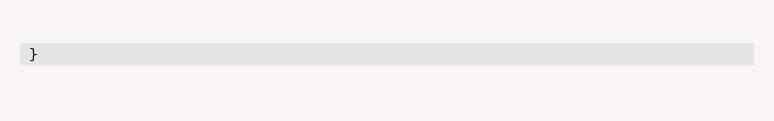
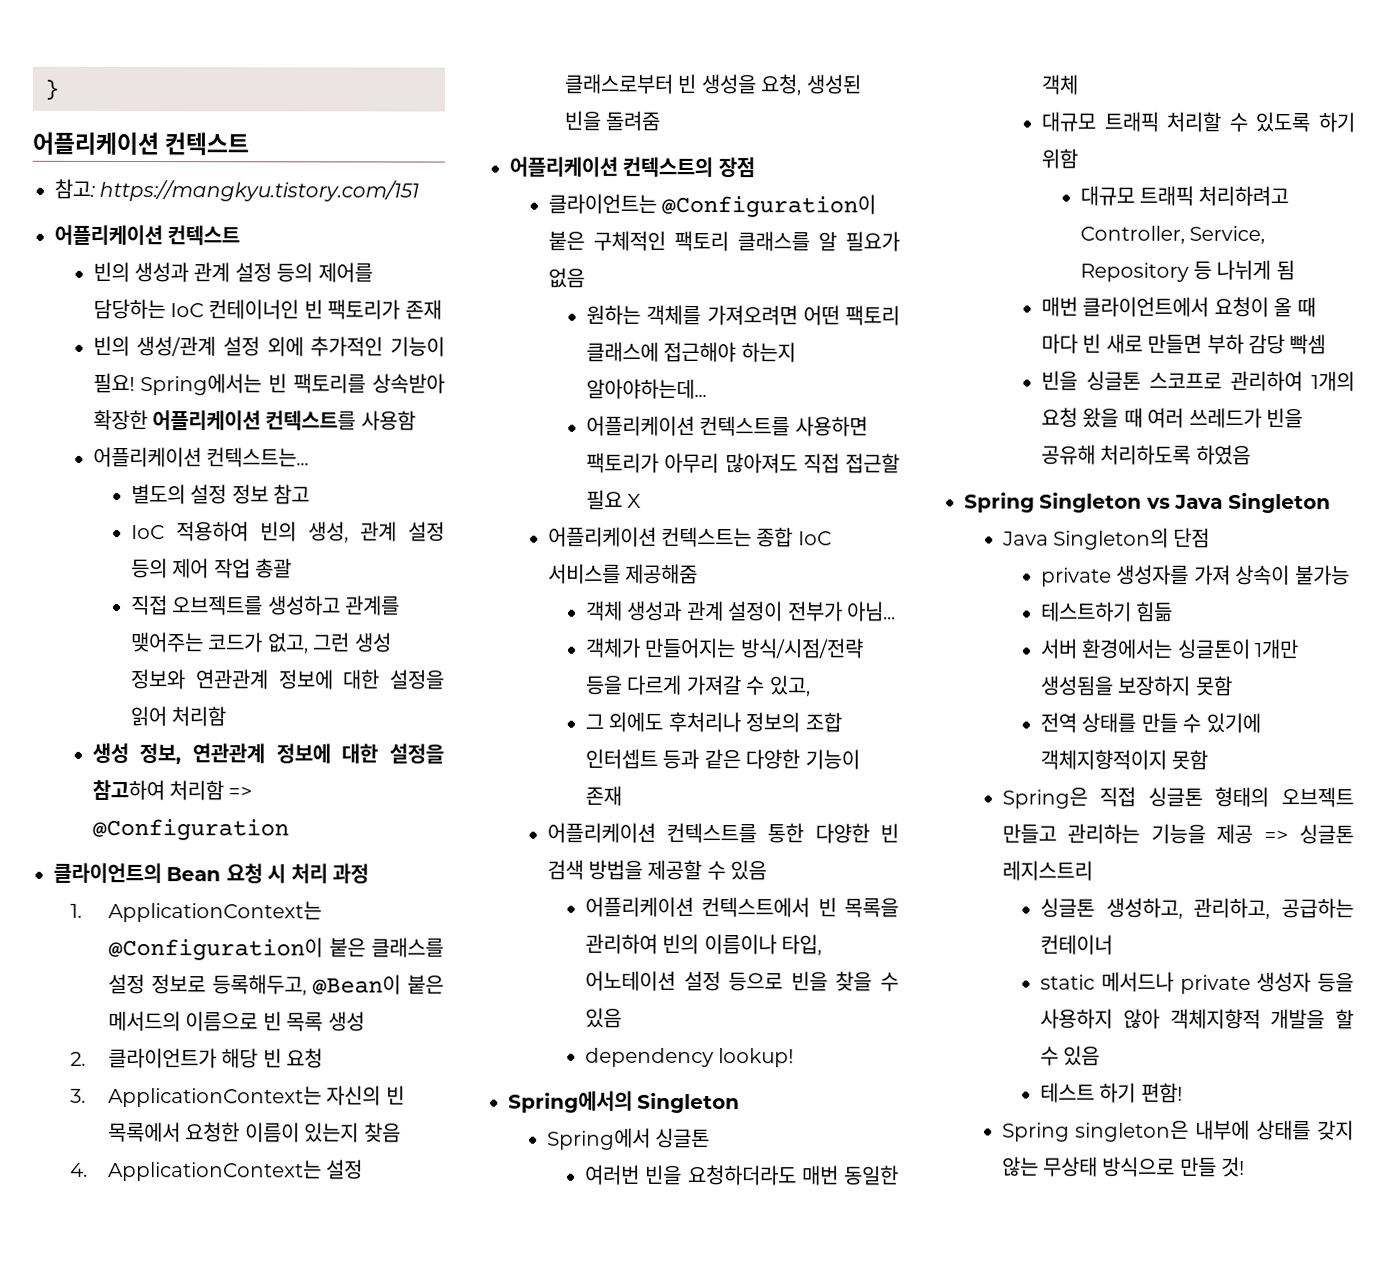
(38, 55) none -> [32,131,250,156] [54,178,420,202] [54,224,241,246] [92,261,373,283] [92,298,442,320] [92,335,445,357] [92,372,445,396] [92,409,416,431] [92,446,309,468] [131,484,311,505] [131,521,445,543] [131,558,293,579] [131,595,401,616] [130,632,392,654] [130,669,444,690] [130,706,227,727] [91,742,444,765] [91,779,254,801] [91,818,289,841] [53,862,369,884] [69,900,323,923] [108,936,444,961] [108,973,444,996] [108,1010,365,1032] [69,1047,324,1069] [69,1085,405,1108] [108,1121,401,1143] [69,1159,364,1182] [564,73,861,96] [564,110,661,131] [509,156,755,178] [547,193,876,218] [547,230,900,252] [547,267,585,288] [586,304,900,326] [586,341,796,363] [586,378,708,400] [586,415,868,437] [586,452,900,474] [586,489,642,510] [547,526,832,548] [547,563,698,585] [586,600,897,622] [585,637,863,659] [585,674,810,697] [585,711,842,733] [585,748,860,770] [585,785,623,806] [546,822,899,844] [546,859,768,881] [585,896,899,918] [585,933,823,956] [585,970,899,992] [585,1007,623,1028] [585,1047,795,1068] [508,1090,741,1114] [546,1127,710,1150] [585,1164,899,1186] [1041,74,1079,95] [1041,111,1355,133] [1041,148,1079,169] [1079,185,1290,207] [1079,225,1265,244] [1079,259,1295,282] [1041,296,1316,318] [1041,333,1327,355] [1041,370,1355,392] [1041,407,1304,429] [1041,444,1251,465] [964,492,1331,514] [1001,527,1211,550] [1041,564,1350,587] [1041,601,1174,622] [1040,638,1299,660] [1040,675,1232,696] [1040,712,1261,733] [1040,749,1209,770] [1001,786,1354,809] [1001,823,1354,845] [1001,860,1093,881] [1040,897,1354,920] [1040,934,1114,955] [1040,971,1354,994] [1040,1008,1354,1030] [1040,1045,1101,1066] [1040,1082,1183,1103] [1001,1119,1354,1142] [1001,1156,1246,1177] // 어플리케이션 컨텍스트 // 참고: https://mangkyu.tistory.com/151 // 어플리케이션 컨텍스트 // 빈의 생성과 관계 설정 등의 제어를 담당하는 IoC 컨테이너인 빈 팩토리가 존재 // 빈의 생성/관계 설정 외에 추가적인 기능이 필요! Spring에서는 빈 팩토리를 상속받아 확장한 어플리케이션 컨텍스트를 사용함 // 어플리케이션 컨텍스트는... // 별도의 설정 정보 참고 // IoC 적용하여 빈의 생성, 관계 설정 등의 제어 작업 총괄 // 직접 오브젝트를 생성하고 관계를 맺어주는 코드가 없고, 그런 생성 정보와 연관관계 정보에 대한 설정을 읽어 처리함 // 생성 정보, 연관관계 정보에 대한 설정을 참고하여 처리함 => @Configuration // 클라이언트의 Bean 요청 시 처리 과정 // 1. ApplicationContext는 @Configuration이 붙은 클래스를 설정 정보로 등록해두고, @Bean이 붙은 메서드의 이름으로 빈 목록 생성 // 2. 클라이언트가 해당 빈 요청 // 3. ApplicationContext는 자신의 빈 목록에서 요청한 이름이 있는지 찾음 // 4. ApplicationContext는 설정 클래스로부터 빈 생성을 요청, 생성된 빈을 돌려줌 // 어플리케이션 컨텍스트의 장점 // 클라이언트는 @Configuration이 붙은 구체적인 팩토리 클래스를 알 필요가 없음 // 원하는 객체를 가져오려면 어떤 팩토리 클래스에 접근해야 하는지 알아야하는데... // 어플리케이션 컨텍스트를 사용하면 팩토리가 아무리 많아져도 직접 접근할 필요 X // 어플리케이션 컨텍스트는 종합 IoC 서비스를 제공해줌 // 객체 생성과 관계 설정이 전부가 아님... // 객체가 만들어지는 방식/시점/전략 등을 다르게 가져갈 수 있고, // 그 외에도 후처리나 정보의 조합 인터셉트 등과 같은 다양한 기능이 존재 // 어플리케이션 컨텍스트를 통한 다양한 빈 검색 방법을 제공할 수 있음 // 어플리케이션 컨텍스트에서 빈 목록을 관리하여 빈의 이름이나 타입, 어노테이션 설정 등으로 빈을 찾을 수 있음 // dependency lookup! // Spring에서의 Singleton // Spring에서 싱글톤 // 여러번 빈을 요청하더라도 매번 동일한 객체 // 대규모 트래픽 처리할 수 있도록 하기 위함 // 대규모 트래픽 처리하려고 Controller, Service, Repository 등 나뉘게 됨 // 매번 클라이언트에서 요청이 올 때 마다 빈 새로 만들면 부하 감당 빡셈 // 빈을 싱글톤 스코프로 관리하여 1개의 요청 왔을 때 여러 쓰레드가 빈을 공유해 처리하도록 하였음 // Spring Singleton vs Java Singleton // Java Singleton의 단점 // private 생성자를 가져 상속이 불가능 // 테스트하기 힘듦 // 서버 환경에서는 싱글톤이 1개만 생성됨을 보장하지 못함 // 전역 상태를 만들 수 있기에 객체지향적이지 못함 // Spring은 직접 싱글톤 형태의 오브젝트 만들고 관리하는 기능을 제공 => 싱글톤 레지스트리 // 싱글톤 생성하고, 관리하고, 공급하는 컨테이너 // static 메서드나 private 생성자 등을 사용하지 않아 객체지향적 개발을 할 수 있음 // 테스트 하기 편함! // Spring singleton은 내부에 상태를 갖지 않는 무상태 방식으로 만들 것!

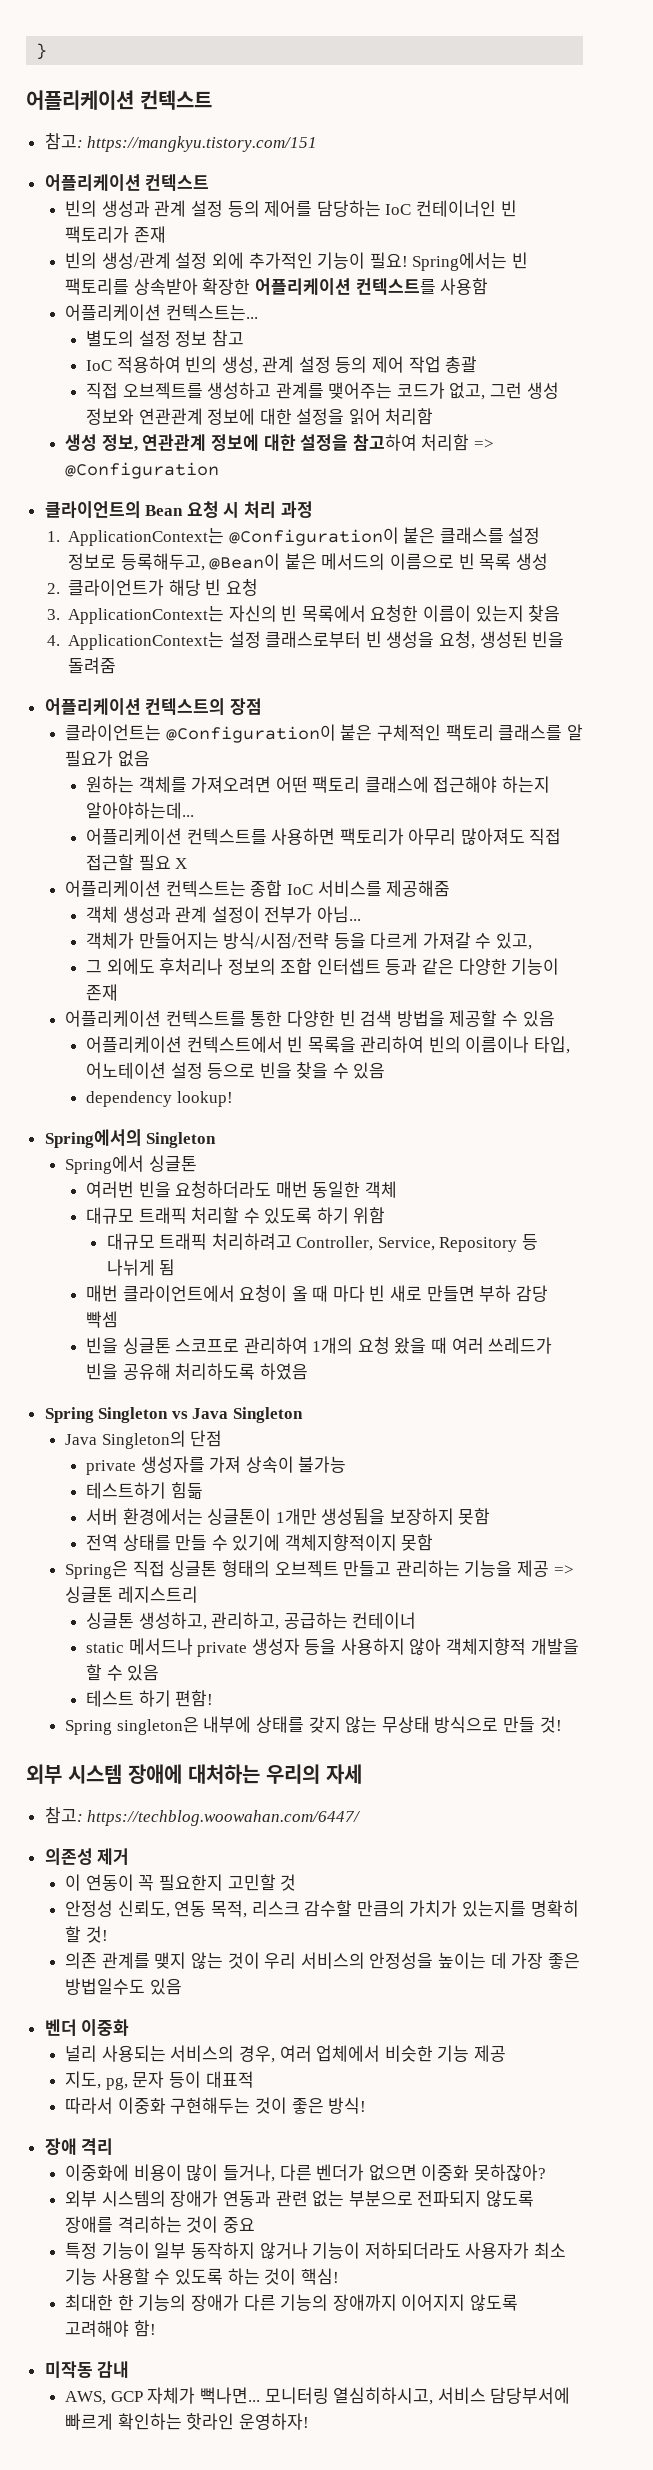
(1246, 1166) none -> [26,1764,362,1784] [44,1807,362,1826] [44,1848,130,1865] [65,1874,297,1891] [65,1900,579,1918] [65,1926,108,1943] [65,1952,580,1969] [65,1978,182,1995] [44,2019,130,2036] [65,2045,507,2063] [65,2071,254,2090] [65,2097,367,2114] [44,2138,114,2155] [65,2164,547,2182] [65,2190,535,2207] [65,2216,256,2233] [65,2242,567,2259] [65,2268,339,2285] [65,2294,519,2311] [65,2320,156,2337] [44,2361,130,2378] [65,2387,571,2405] [65,2413,310,2430] // 외부 시스템 장애에 대처하는 우리의 자세 // 참고: https://techblog.woowahan.com/6447/ // 의존성 제거 // 이 연동이 꼭 필요한지 고민할 것 // 안정성 신뢰도, 연동 목적, 리스크 감수할 만큼의 가치가 있는지를 명확히 할 것! // 의존 관계를 맺지 않는 것이 우리 서비스의 안정성을 높이는 데 가장 좋은 방법일수도 있음 // 벤더 이중화 // 널리 사용되는 서비스의 경우, 여러 업체에서 비슷한 기능 제공 // 지도, pg, 문자 등이 대표적 // 따라서 이중화 구현해두는 것이 좋은 방식! // 장애 격리 // 이중화에 비용이 많이 들거나, 다른 벤더가 없으면 이중화 못하잖아? // 외부 시스템의 장애가 연동과 관련 없는 부분으로 전파되지 않도록 장애를 격리하는 것이 중요 // 특정 기능이 일부 동작하지 않거나 기능이 저하되더라도 사용자가 최소 기능 사용할 수 있도록 하는 것이 핵심! // 최대한 한 기능의 장애가 다른 기능의 장애까지 이어지지 않도록 고려해야 함! // 미작동 감내 // AWS, GCP 자체가 뻑나면... 모니터링 열심히하시고, 서비스 담당부서에 빠르게 확인하는 핫라인 운영하자!

